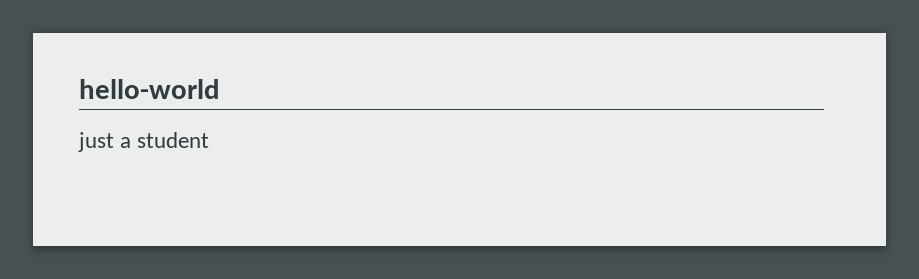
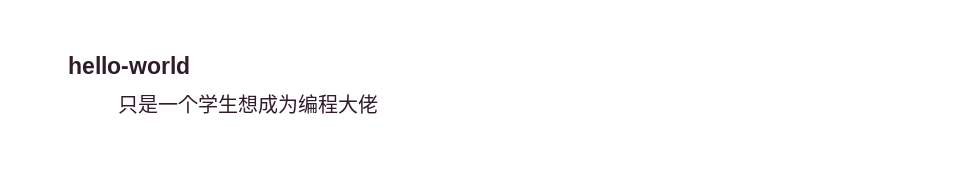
[78,132,210,152] just a student -> [118,94,379,114] 只是一个学生想成为编程大佬

